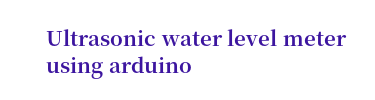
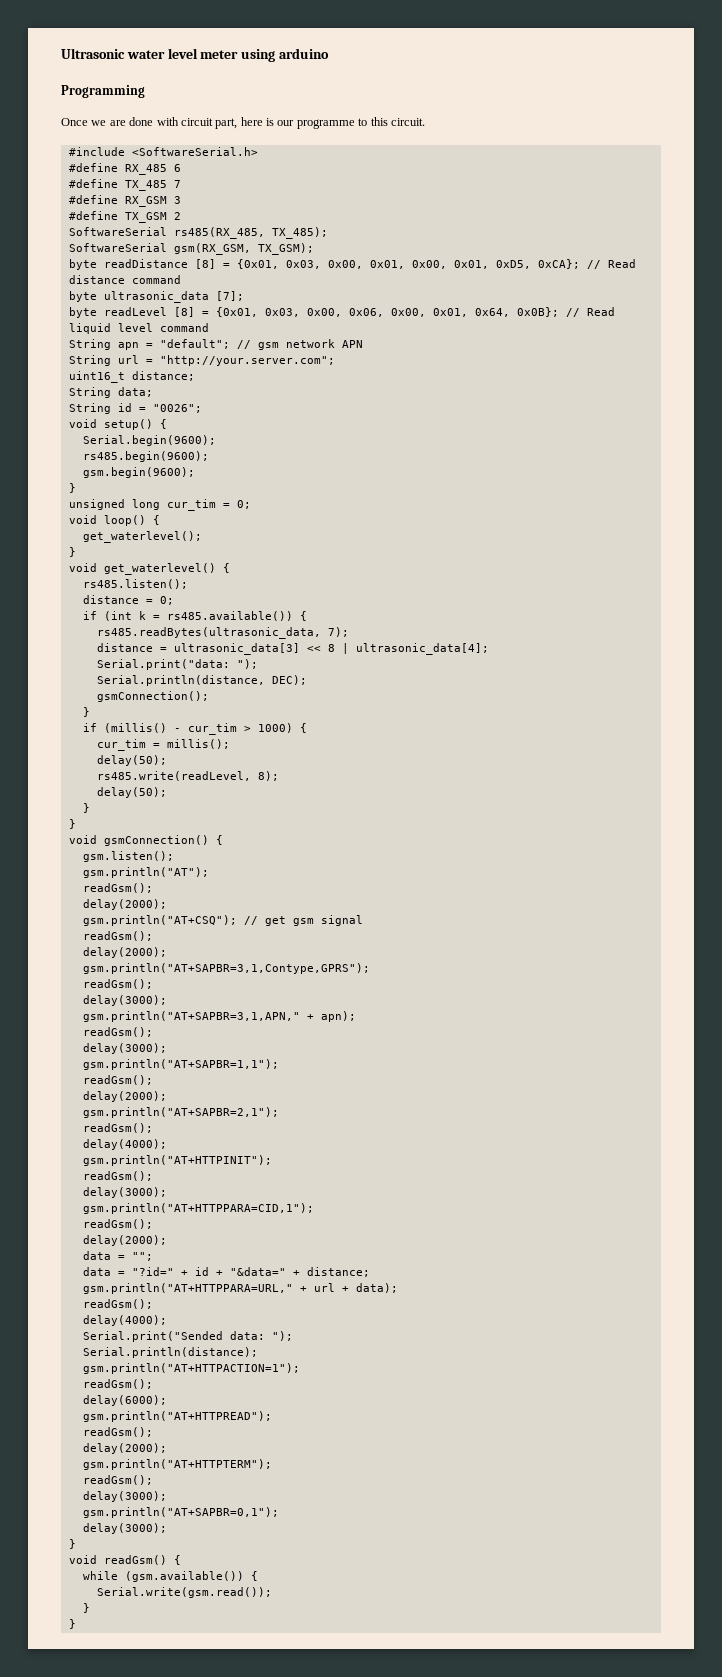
(192, 64) none -> [61,85,145,98] [61,117,425,129] [68,147,258,156] [68,163,181,175] [68,179,181,191] [68,195,181,207] [68,211,181,223] [68,227,328,239] [68,243,314,255] [68,259,636,270] [68,275,181,284] [68,291,244,303] [68,307,615,318] [68,323,209,334] [68,339,363,350] [68,355,335,366] [68,371,195,383] [68,387,153,398] [68,403,202,414] [68,419,167,430] [82,435,216,446] [82,451,209,462] [82,467,195,478] [68,483,76,493] [68,499,251,511] [68,515,160,526] [82,531,202,543] [68,547,76,557] [68,563,230,575] [82,579,188,589] [82,595,174,605] [82,611,307,621] [96,627,349,639] [96,643,489,655] [96,659,258,670] [96,675,307,686] [96,691,209,702] [82,707,90,717] [82,723,307,735] [96,739,230,751] [96,755,167,766] [96,771,279,781] [96,787,167,798] [82,803,90,813] [68,819,76,829] [68,835,223,846] [82,851,174,862] [82,867,209,878] [82,883,153,893] [82,899,167,910] [82,915,363,926] [82,931,153,941] [82,947,167,958] [82,963,370,974] [82,979,153,989] [82,995,167,1006] [82,1011,356,1022] [82,1027,153,1037] [82,1043,167,1054] [82,1059,279,1070] [82,1075,153,1085] [82,1091,167,1102] [82,1107,279,1118] [82,1123,153,1133] [82,1139,167,1150] [82,1155,272,1166] [82,1171,153,1181] [82,1187,167,1198] [82,1203,314,1214] [82,1219,153,1229] [82,1235,167,1246] [82,1251,153,1261] [82,1267,370,1277] [82,1283,398,1294] [82,1299,153,1309] [82,1315,167,1326] [82,1331,293,1342] [82,1347,258,1358] [82,1363,300,1374] [82,1379,153,1389] [82,1395,167,1406] [82,1411,272,1422] [82,1427,153,1437] [82,1443,167,1454] [82,1459,272,1470] [82,1475,153,1485] [82,1491,167,1502] [82,1507,279,1518] [82,1523,167,1534] [68,1539,76,1549] [68,1555,181,1565] [82,1571,258,1582] [96,1587,272,1598] [82,1603,90,1613] [68,1619,76,1629] // Programming // Once we are done with circuit part, here is our programme to this circuit. // #include <SoftwareSerial.h> // #define RX_485 6 // #define TX_485 7 // #define RX_GSM 3 // #define TX_GSM 2 // SoftwareSerial rs485(RX_485, TX_485); // SoftwareSerial gsm(RX_GSM, TX_GSM); // byte readDistance [8] = {0x01, 0x03, 0x00, 0x01, 0x00, 0x01, 0xD5, 0xCA}; // Read distance command // byte ultrasonic_data [7]; // byte readLevel [8] = {0x01, 0x03, 0x00, 0x06, 0x00, 0x01, 0x64, 0x0B}; // Read liquid level command // String apn = "default"; // gsm network APN // String url = "http://your.server.com"; // uint16_t distance; // String data; // String id = "0026"; // void setup() { // Serial.begin(9600); // rs485.begin(9600); // gsm.begin(9600); // } // unsigned long cur_tim = 0; // void loop() { // get_waterlevel(); // } // void get_waterlevel() { // rs485.listen(); // distance = 0; // if (int k = rs485.available()) { // rs485.readBytes(ultrasonic_data, 7); // distance = ultrasonic_data[3] << 8 | ultrasonic_data[4]; // Serial.print("data: "); // Serial.println(distance, DEC); // gsmConnection(); // } // if (millis() - cur_tim > 1000) { // cur_tim = millis(); // delay(50); // rs485.write(readLevel, 8); // delay(50); // } // } // void gsmConnection() { // gsm.listen(); // gsm.println("AT"); // readGsm(); // delay(2000); // gsm.println("AT+CSQ"); // get gsm signal // readGsm(); // delay(2000); // gsm.println("AT+SAPBR=3,1,Contype,GPRS"); // readGsm(); // delay(3000); // gsm.println("AT+SAPBR=3,1,APN," + apn); // readGsm(); // delay(3000); // gsm.println("AT+SAPBR=1,1"); // readGsm(); // delay(2000); // gsm.println("AT+SAPBR=2,1"); // readGsm(); // delay(4000); // gsm.println("AT+HTTPINIT"); // readGsm(); // delay(3000); // gsm.println("AT+HTTPPARA=CID,1"); // readGsm(); // delay(2000); // data = ""; // data = "?id=" + id + "&data=" + distance; // gsm.println("AT+HTTPPARA=URL," + url + data); // readGsm(); // delay(4000); // Serial.print("Sended data: "); // Serial.println(distance); // gsm.println("AT+HTTPACTION=1"); // readGsm(); // delay(6000); // gsm.println("AT+HTTPREAD"); // readGsm(); // delay(2000); // gsm.println("AT+HTTPTERM"); // readGsm(); // delay(3000); // gsm.println("AT+SAPBR=0,1"); // delay(3000); // } // void readGsm() { // while (gsm.available()) { // Serial.write(gsm.read()); // } // }

